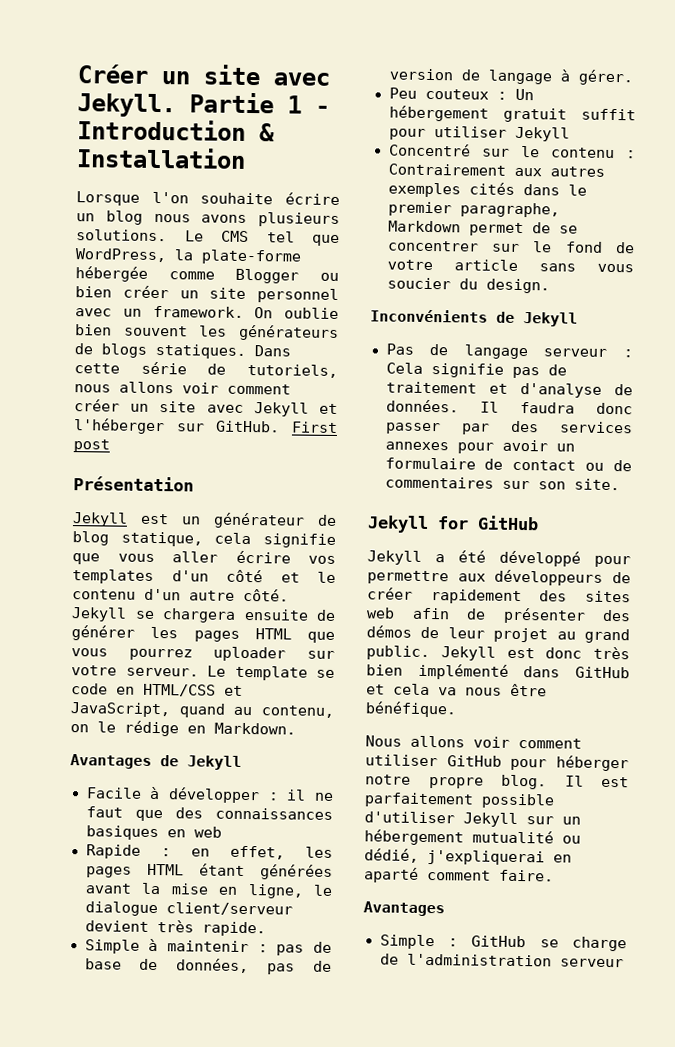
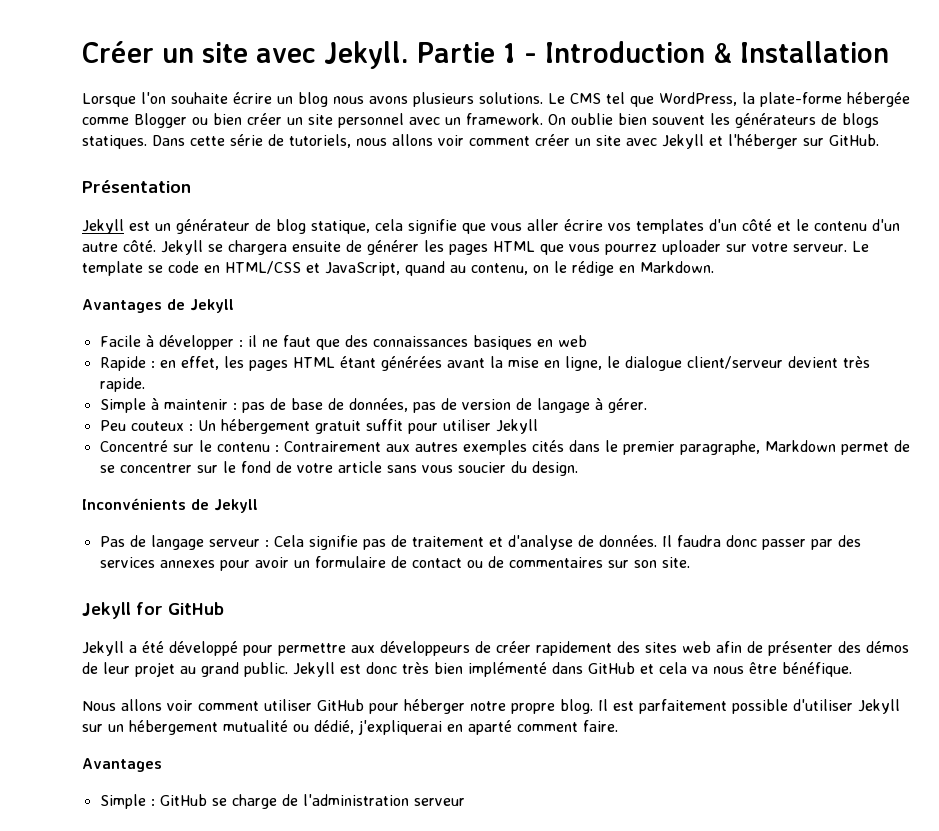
[291,421,338,433] [73,439,110,453] First post -> (879, 140) none

